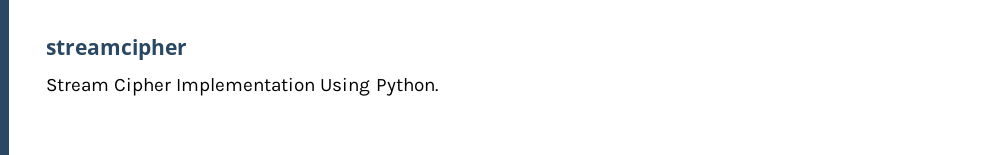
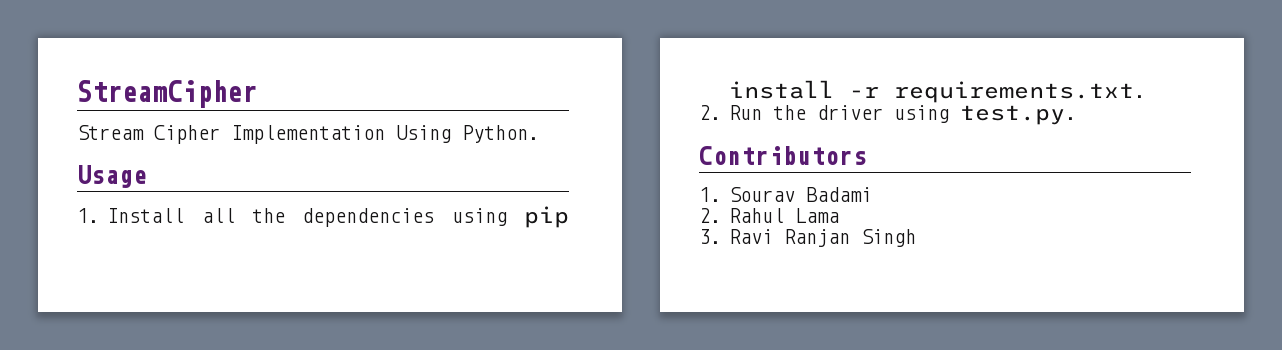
[46,39,187,60] streamcipher -> [77,80,257,108] StreamCipher
(438, 87) none -> [77,165,147,188] [77,206,569,228] [729,80,1146,103] [699,105,1077,125] [699,146,867,165] [699,187,873,202] [699,208,840,223] [699,229,917,247] // Usage // 1. Install all the dependencies using pip install -r requirements.txt. // 2. Run the driver using test.py. // Contributors // 1. Sourav Badami // 2. Rahul Lama // 3. Ravi Ranjan Singh

